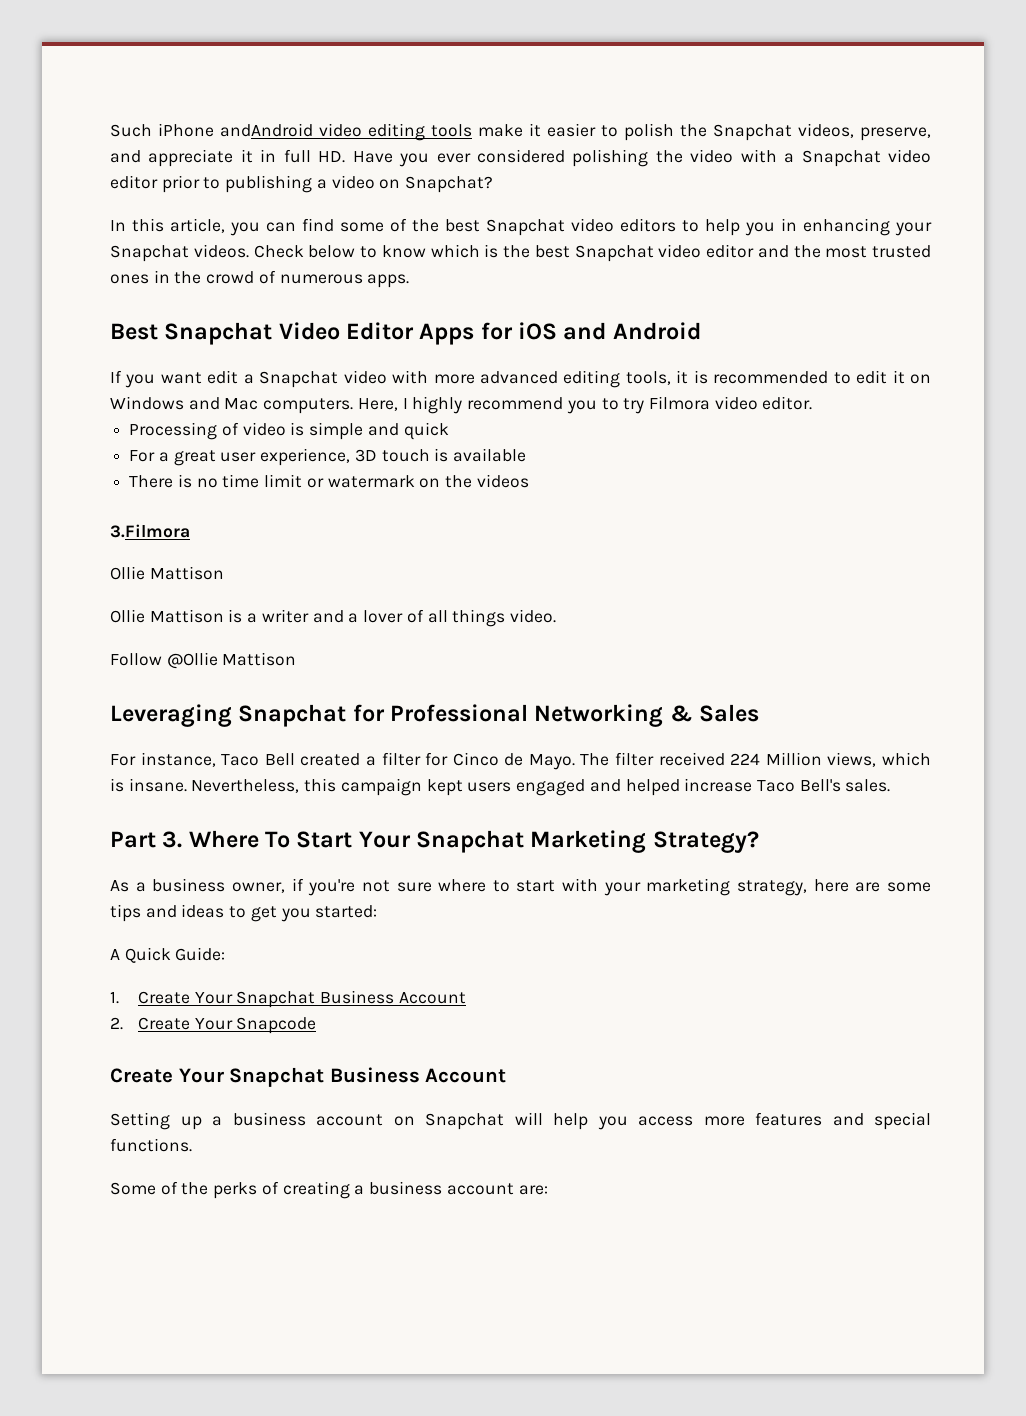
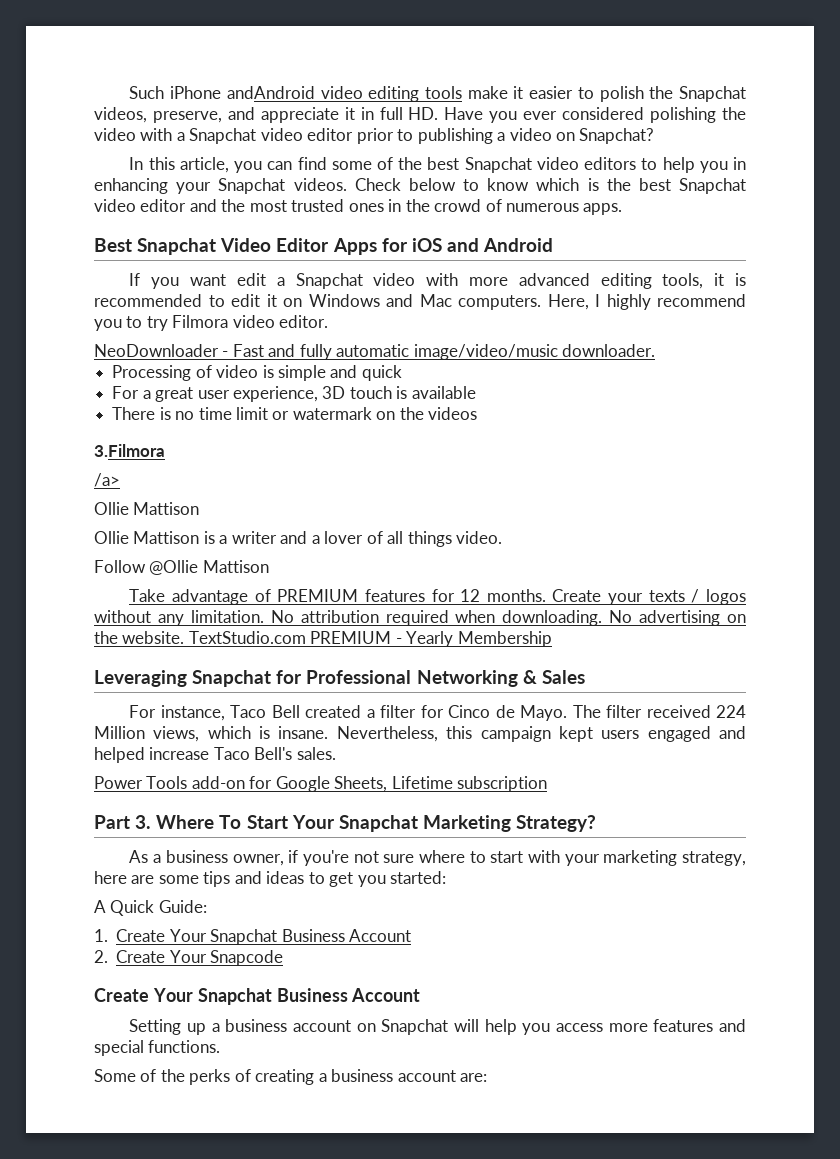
(813, 403) none -> [94,344,656,360] // NeoDownloader - Fast and fully automatic image/video/music downloader.
(190, 531) none -> [94,473,120,487] // /a>
(297, 659) none -> [129,589,746,605] [94,610,746,626] [94,631,552,647] // Take advantage of PREMIUM features for 12 months. Create your texts / logos without any limitation. No attribution required when downloading. No advertising on the website. TextStudio.com PREMIUM - Yearly Membership
(891, 785) none -> [94,776,548,792] // Power Tools add-on for Google Sheets, Lifetime subscription

